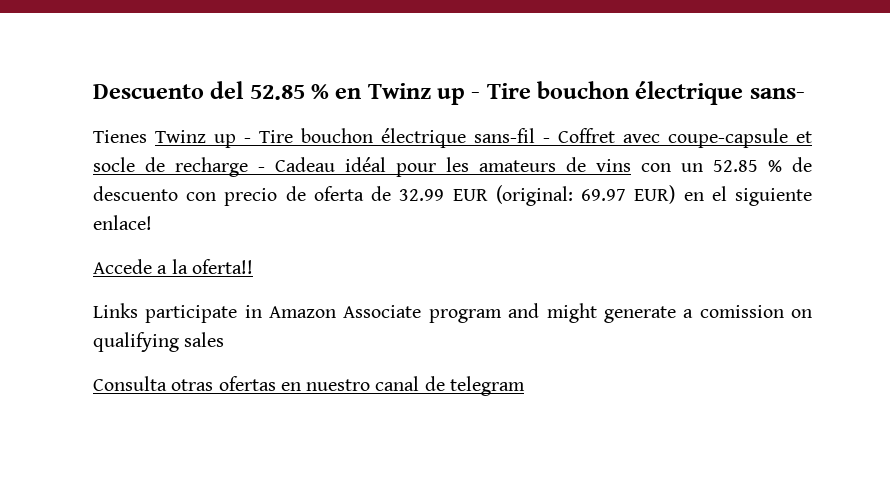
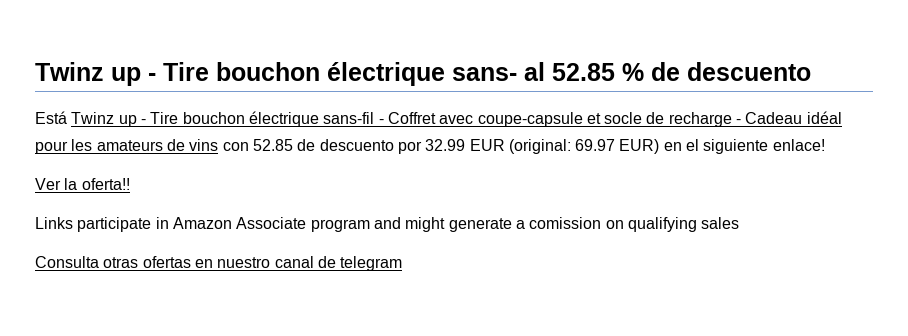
[93,81,362,100] Descuento del 52.85 % en -> (35, 71) none
[93,130,147,143] // Tienes -> [524,62,811,81] [35,111,67,124] al 52.85 % de descuento // Está
[681,157,812,172] [93,186,392,206] un 52.85 % de descuento con precio de oferta de -> [252,139,422,154] 52.85 de descuento por
[93,259,168,274] Accede a -> [35,178,61,190] Ver

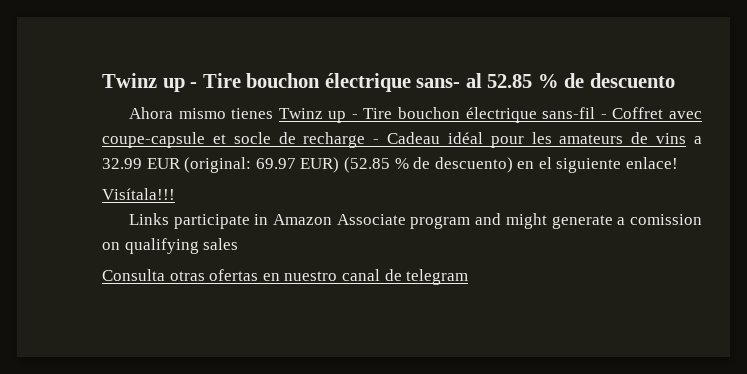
[35,111,67,124] Está -> [128,107,274,119] Ahora mismo tienes
[222,139,422,154] con 52.85 de descuento por -> [694,136,702,144] a
(660, 146) none -> [343,157,513,173] (52.85 % de descuento)
[35,178,130,190] Ver la oferta!! -> [102,188,175,200] Visítala!!!

